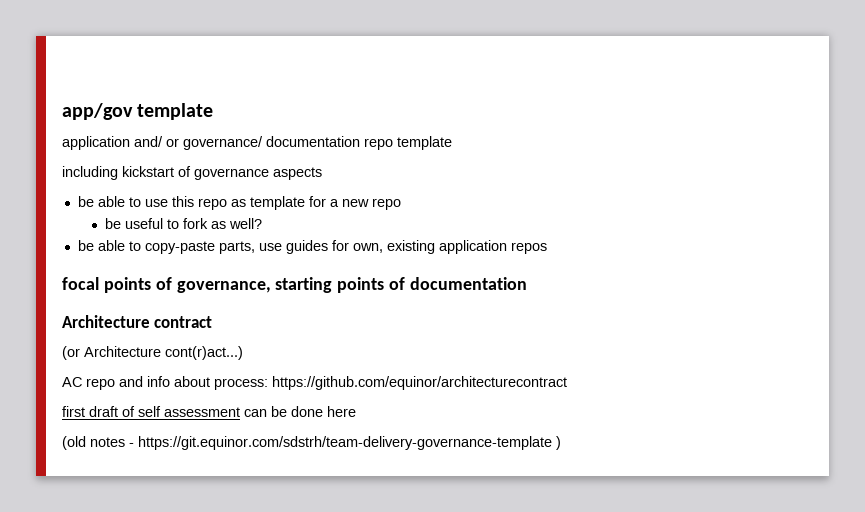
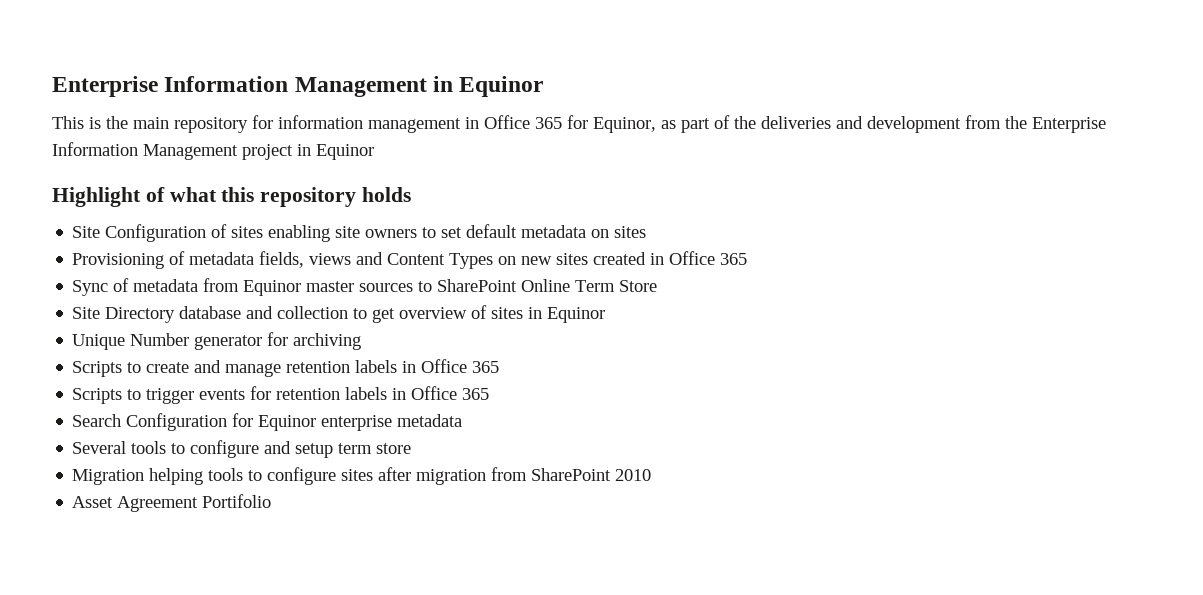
[62,103,214,120] [62,136,452,150] [62,166,322,180] [77,196,401,210] [104,218,262,229] [77,240,547,254] [62,277,528,293] [62,315,213,328] [62,346,243,360] [62,376,567,390] [62,406,356,417] [62,436,561,450] app/gov template // application and/ or governance/ documentation repo template // including kickstart of governance aspects // be able to use this repo as template for a new repo // be useful to fork as well? // be able to copy-paste parts, use guides for own, existing application repos // focal points of governance, starting points of documentation // Architecture contract // (or Architecture cont(r)act...) // AC repo and info about process: https://github.com/equinor/architecturecontract // first draft of self assessment can be done here // (old notes - https://git.equinor.com/sdstrh/team-delivery-governance-template ) -> [52,76,544,97] [52,115,1106,133] [52,142,374,160] [52,187,412,207] [72,224,647,242] [72,251,748,269] [72,278,658,296] [72,305,606,323] [72,332,362,350] [72,359,500,377] [72,386,490,404] [72,413,463,431] [72,440,412,458] [72,467,652,485] [72,494,272,512] Enterprise Information Management in Equinor // This is the main repository for information management in Office 365 for Equinor, as part of the deliveries and development from the Enterprise Information Management project in Equinor // Highlight of what this repository holds // Site Configuration of sites enabling site owners to set default metadata on sites // Provisioning of metadata fields, views and Content Types on new sites created in Office 365 // Sync of metadata from Equinor master sources to SharePoint Online Term Store // Site Directory database and collection to get overview of sites in Equinor // Unique Number generator for archiving // Scripts to create and manage retention labels in Office 365 // Scripts to trigger events for retention labels in Office 365 // Search Configuration for Equinor enterprise metadata // Several tools to configure and setup term store // Migration helping tools to configure sites after migration from SharePoint 2010 // Asset Agreement Portifolio

